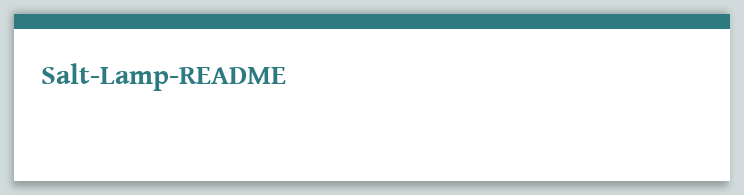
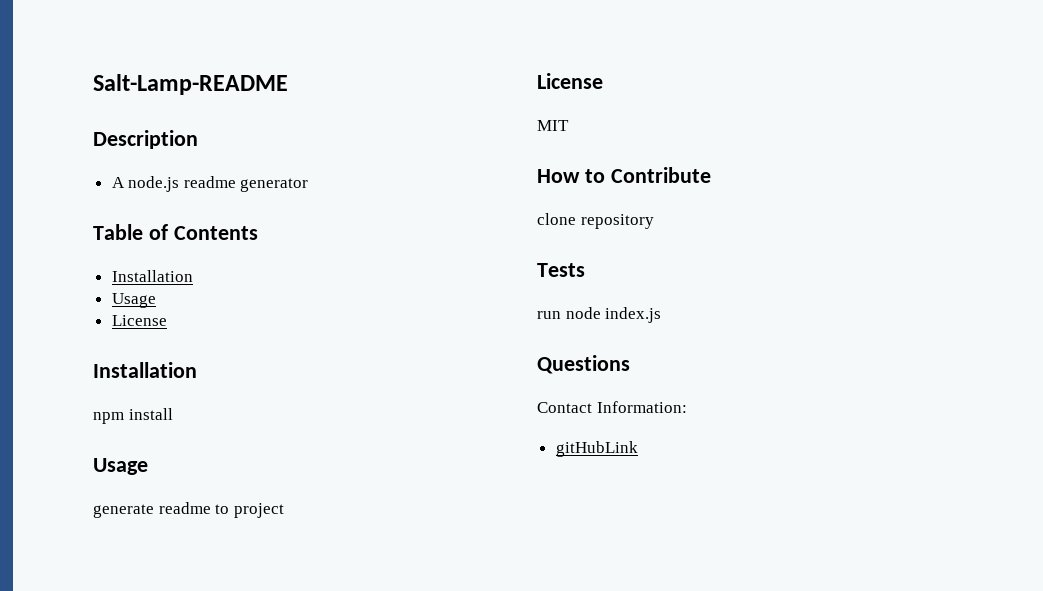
(286, 77) none -> [93,130,198,149] [111,176,309,192] [93,224,258,240] [111,270,193,282] [111,293,156,308] [111,315,167,326] [93,362,197,378] [93,408,173,424] [93,458,148,475] [93,502,284,518] [537,73,603,89] [537,120,569,131] [537,167,711,183] [537,213,654,229] [537,263,585,277] [537,307,662,323] [537,355,630,374] [537,401,687,413] [555,441,638,457] // Description // A node.js readme generator // Table of Contents // Installation // Usage // License // Installation // npm install // Usage // generate readme to project // License // MIT // How to Contribute // clone repository // Tests // run node index.js // Questions // Contact Information: // gitHubLink

